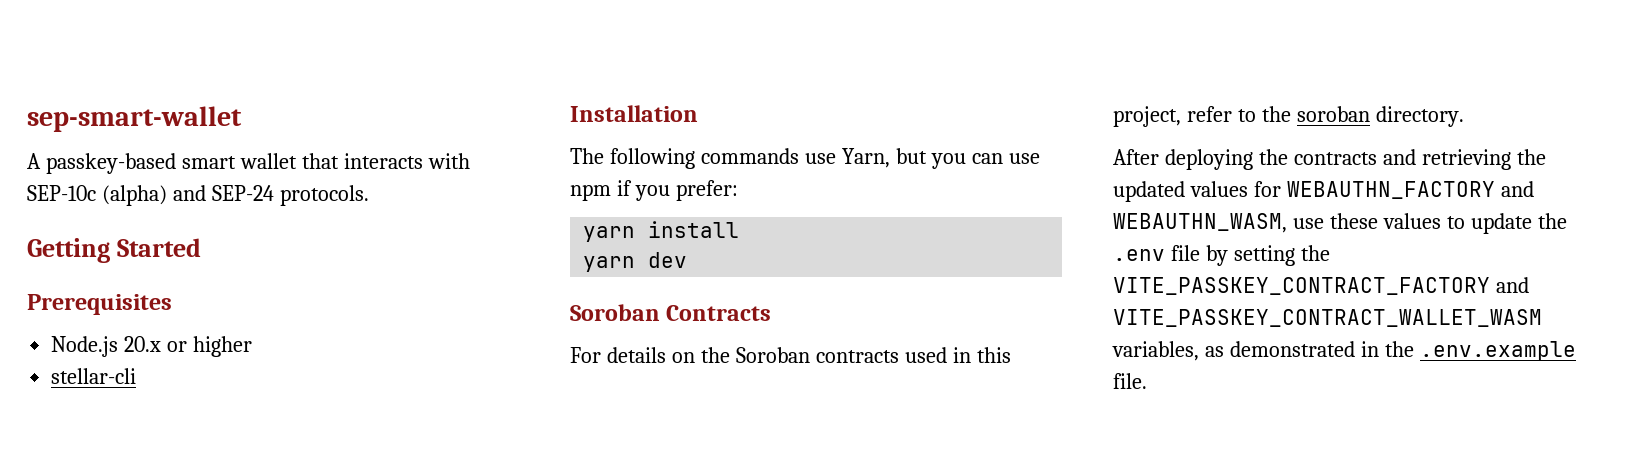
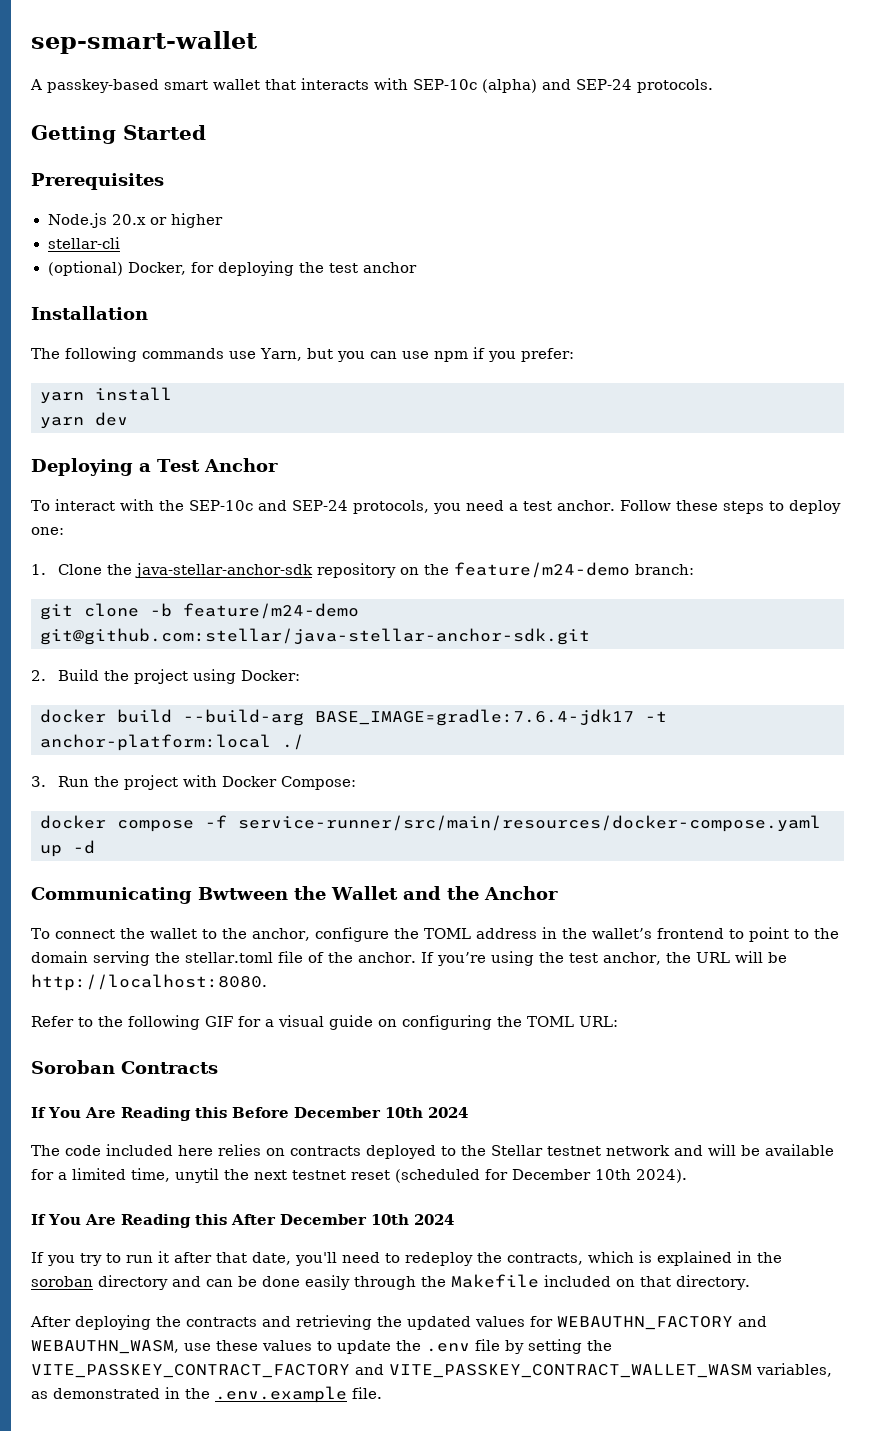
(137, 376) none -> [47,261,418,276] // (optional) Docker, for deploying the test anchor
[570,304,772,321] [570,347,1011,363] [1113,106,1370,127] Soroban Contracts // For details on the Soroban contracts used in this project, refer to the soroban -> [31,458,278,476] [31,499,841,514] [31,527,64,535] [31,562,695,578] [40,603,359,620] [40,628,590,645] [31,669,301,684] [40,709,667,726] [40,734,304,751] [31,775,357,790] [40,815,821,832] [40,840,95,857] [31,886,558,904] [31,927,839,942] [31,951,787,966] [31,974,267,991] [31,1015,618,1030] [31,1060,218,1074] [31,1107,468,1121] [31,1144,834,1159] [31,1168,687,1183] [31,1214,454,1228] [31,1251,782,1266] [31,1274,671,1290] Deploying a Test Anchor // To interact with the SEP-10c and SEP-24 protocols, you need a test anchor. Follow these steps to deploy one: // 1. Clone the java-stellar-anchor-sdk repository on the feature/m24-demo branch: // git clone -b feature/m24-demo git@github.com:stellar/java-stellar-anchor-sdk.git // 2. Build the project using Docker: // docker build --build-arg BASE_IMAGE=gradle:7.6.4-jdk17 -t anchor-platform:local ./ // 3. Run the project with Docker Compose: // docker compose -f service-runner/src/main/resources/docker-compose.yaml up -d // Communicating Bwtween the Wallet and the Anchor // To connect the wallet to the anchor, configure the TOML address in the wallet’s frontend to point to the domain serving the stellar.toml file of the anchor. If you’re using the test anchor, the URL will be http://localhost:8080. // Refer to the following GIF for a visual guide on configuring the TOML URL: // Soroban Contracts // If You Are Reading this Before December 10th 2024 // The code included here relies on contracts deployed to the Stellar testnet network and will be available for a limited time, unytil the next testnet reset (scheduled for December 10th 2024). // If You Are Reading this After December 10th 2024 // If you try to run it after that date, you'll need to redeploy the contracts, which is explained in the soroban directory and can be done easily through the Makefile included on that

